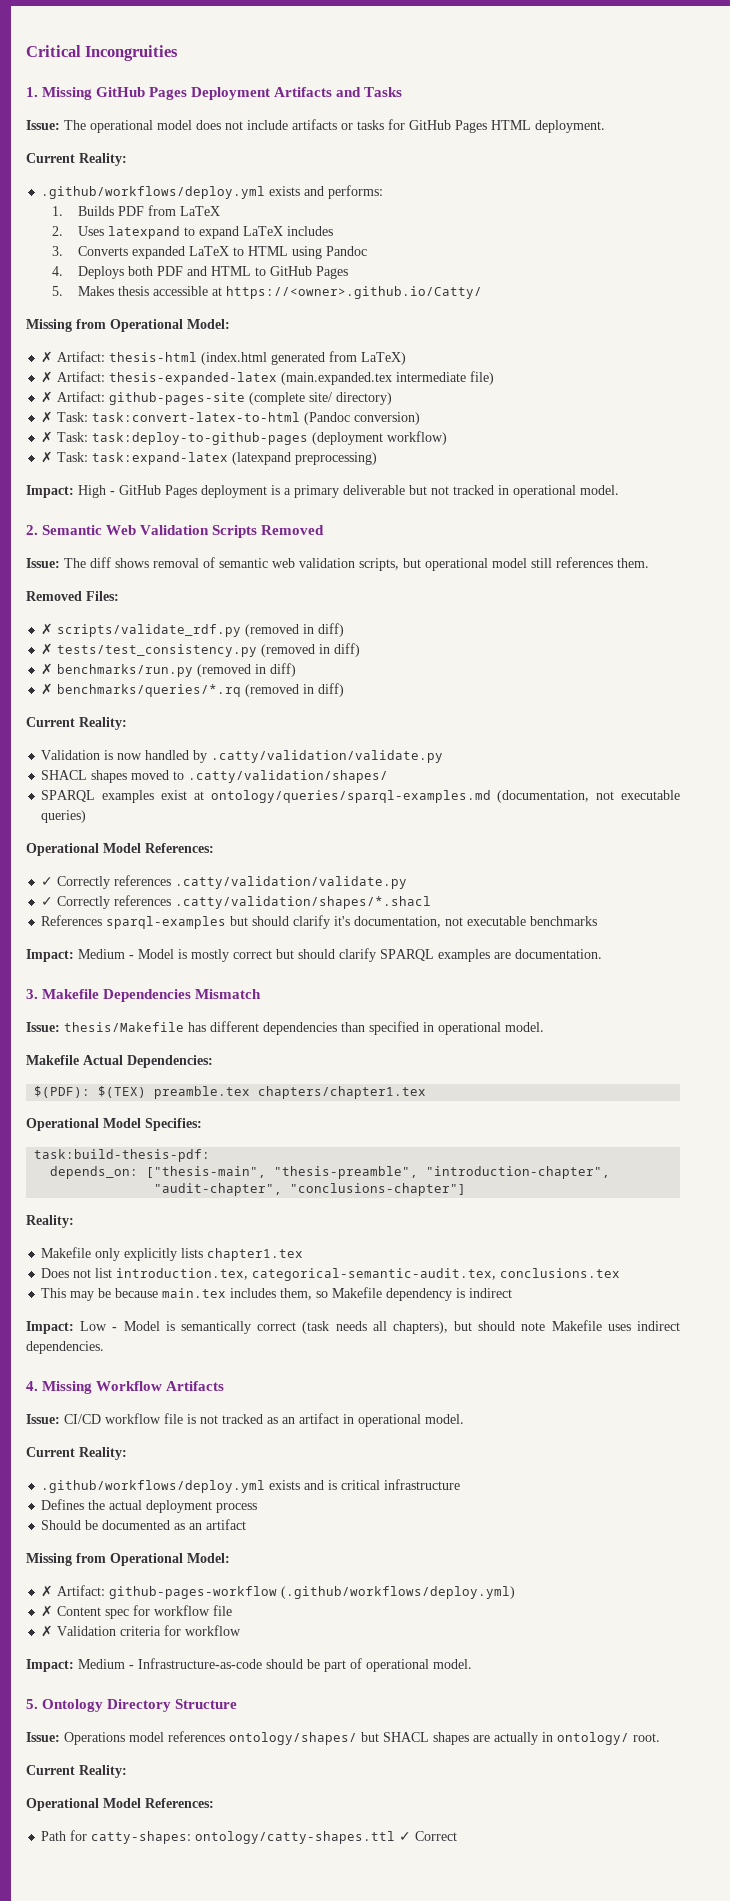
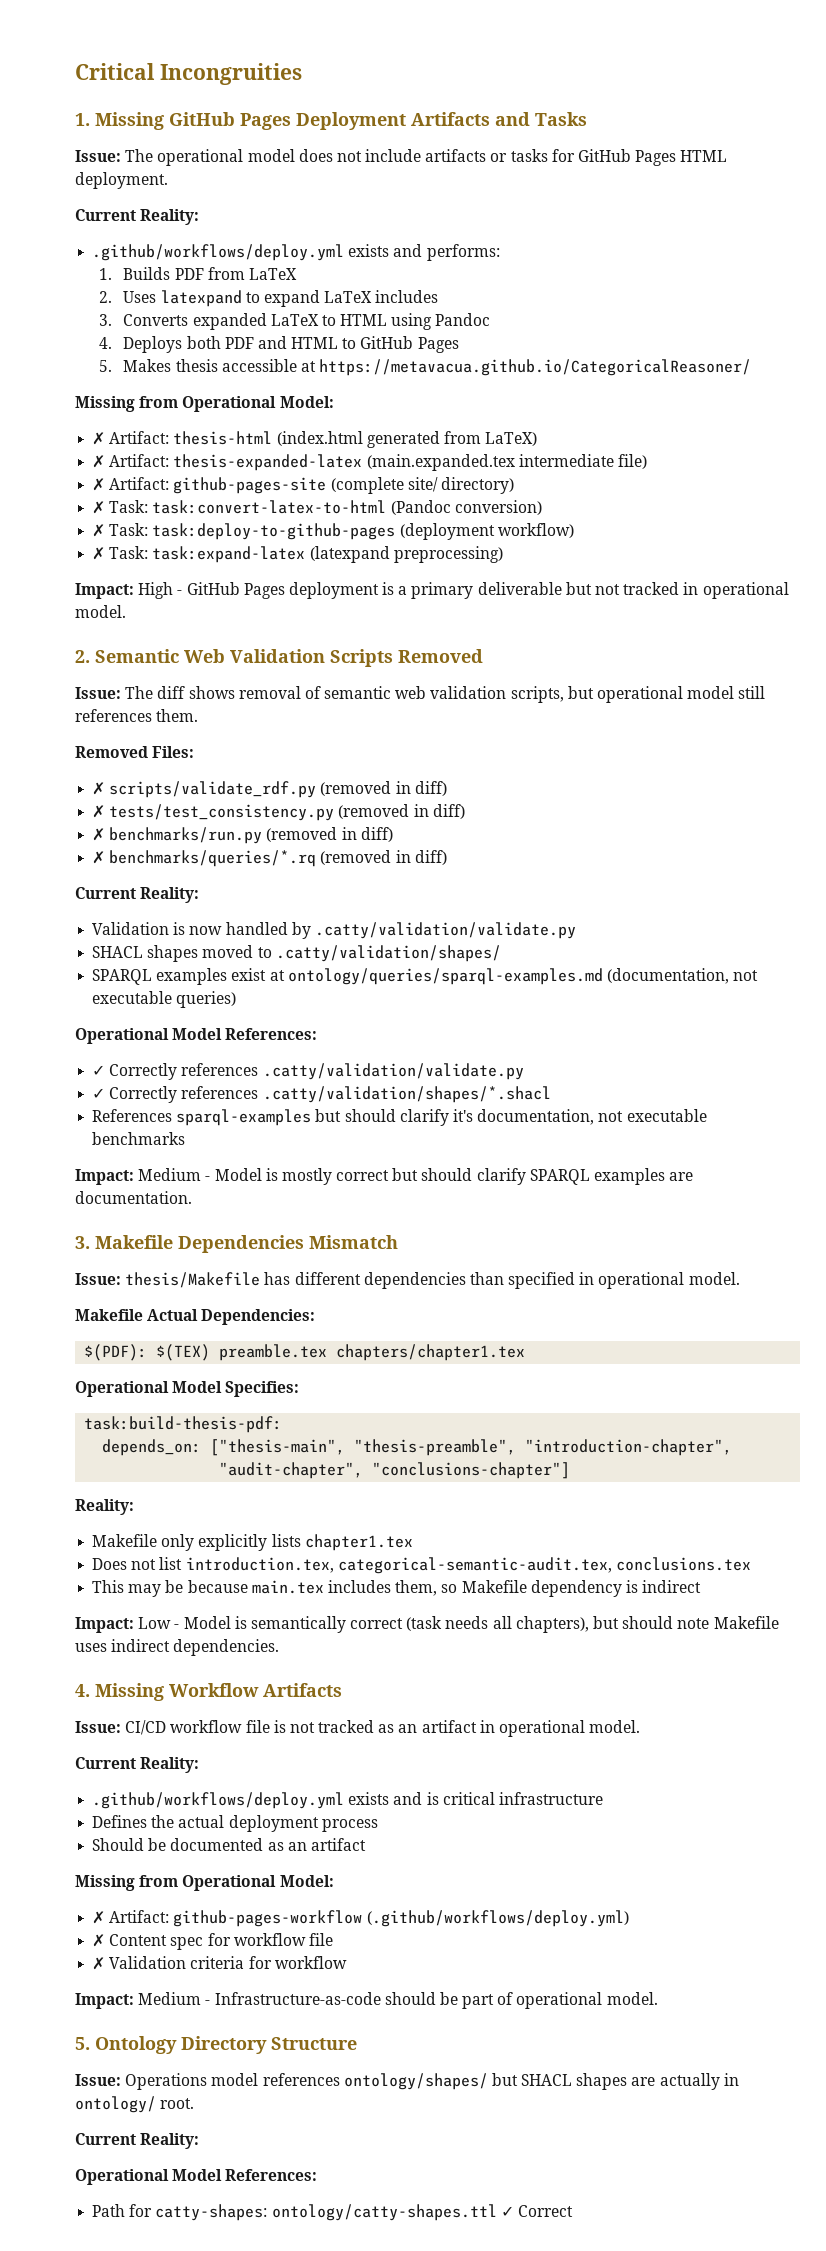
[226,286,483,299] https://<owner>.github.io/Catty/ -> [319,359,752,376] https://metavacua.github.io/CategoricalReasoner/

